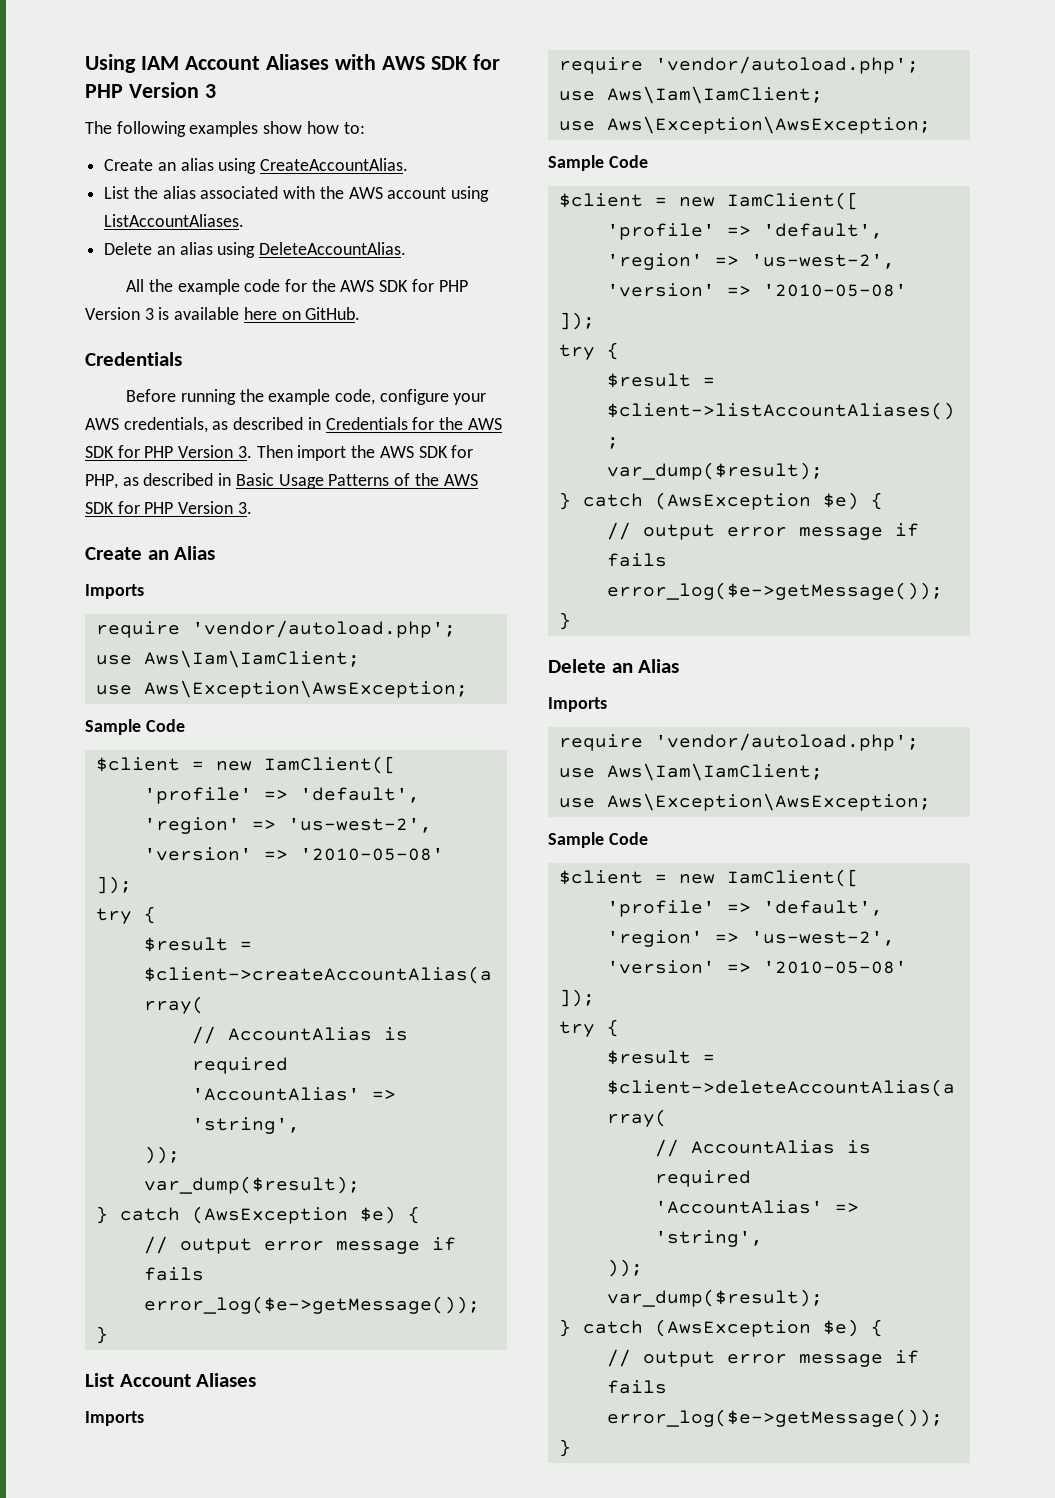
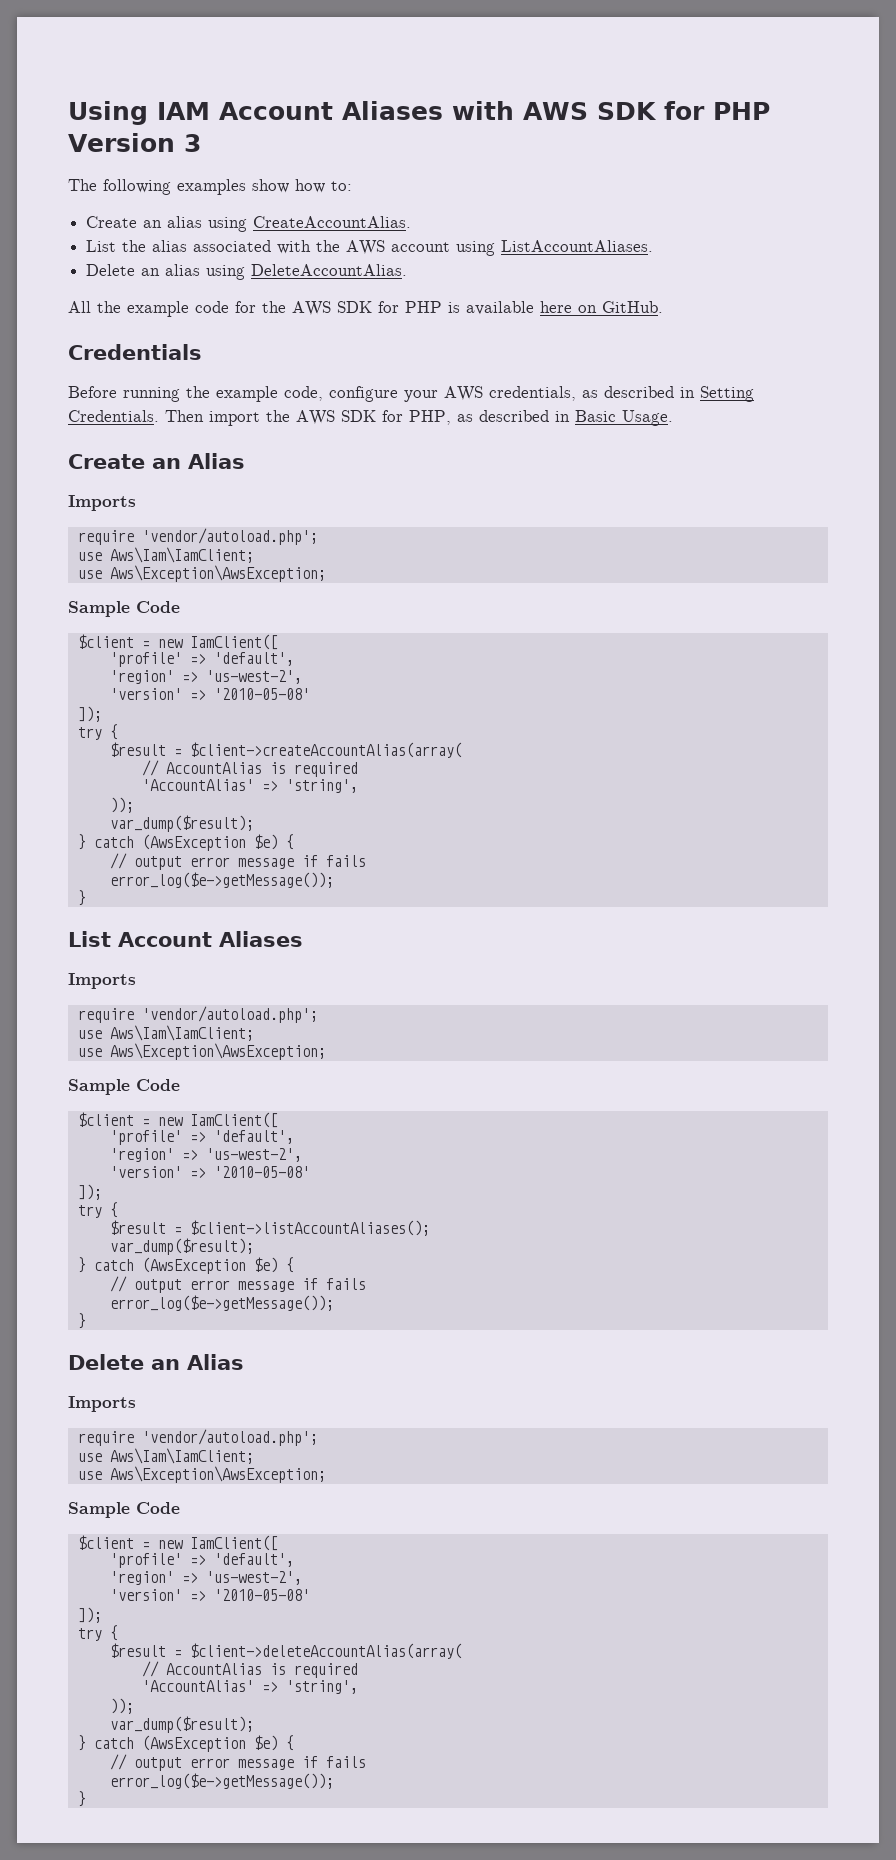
[85,307,154,320] Version 3 -> (442, 307) none
[325,417,502,430] [85,445,252,458] Credentials for the AWS SDK for PHP Version 3. -> [700,386,754,402] [68,410,159,422] Setting Credentials.
[278,473,478,489] [85,501,252,514] Usage Patterns of the AWS SDK for PHP Version 3. -> [622,410,673,426] Usage.

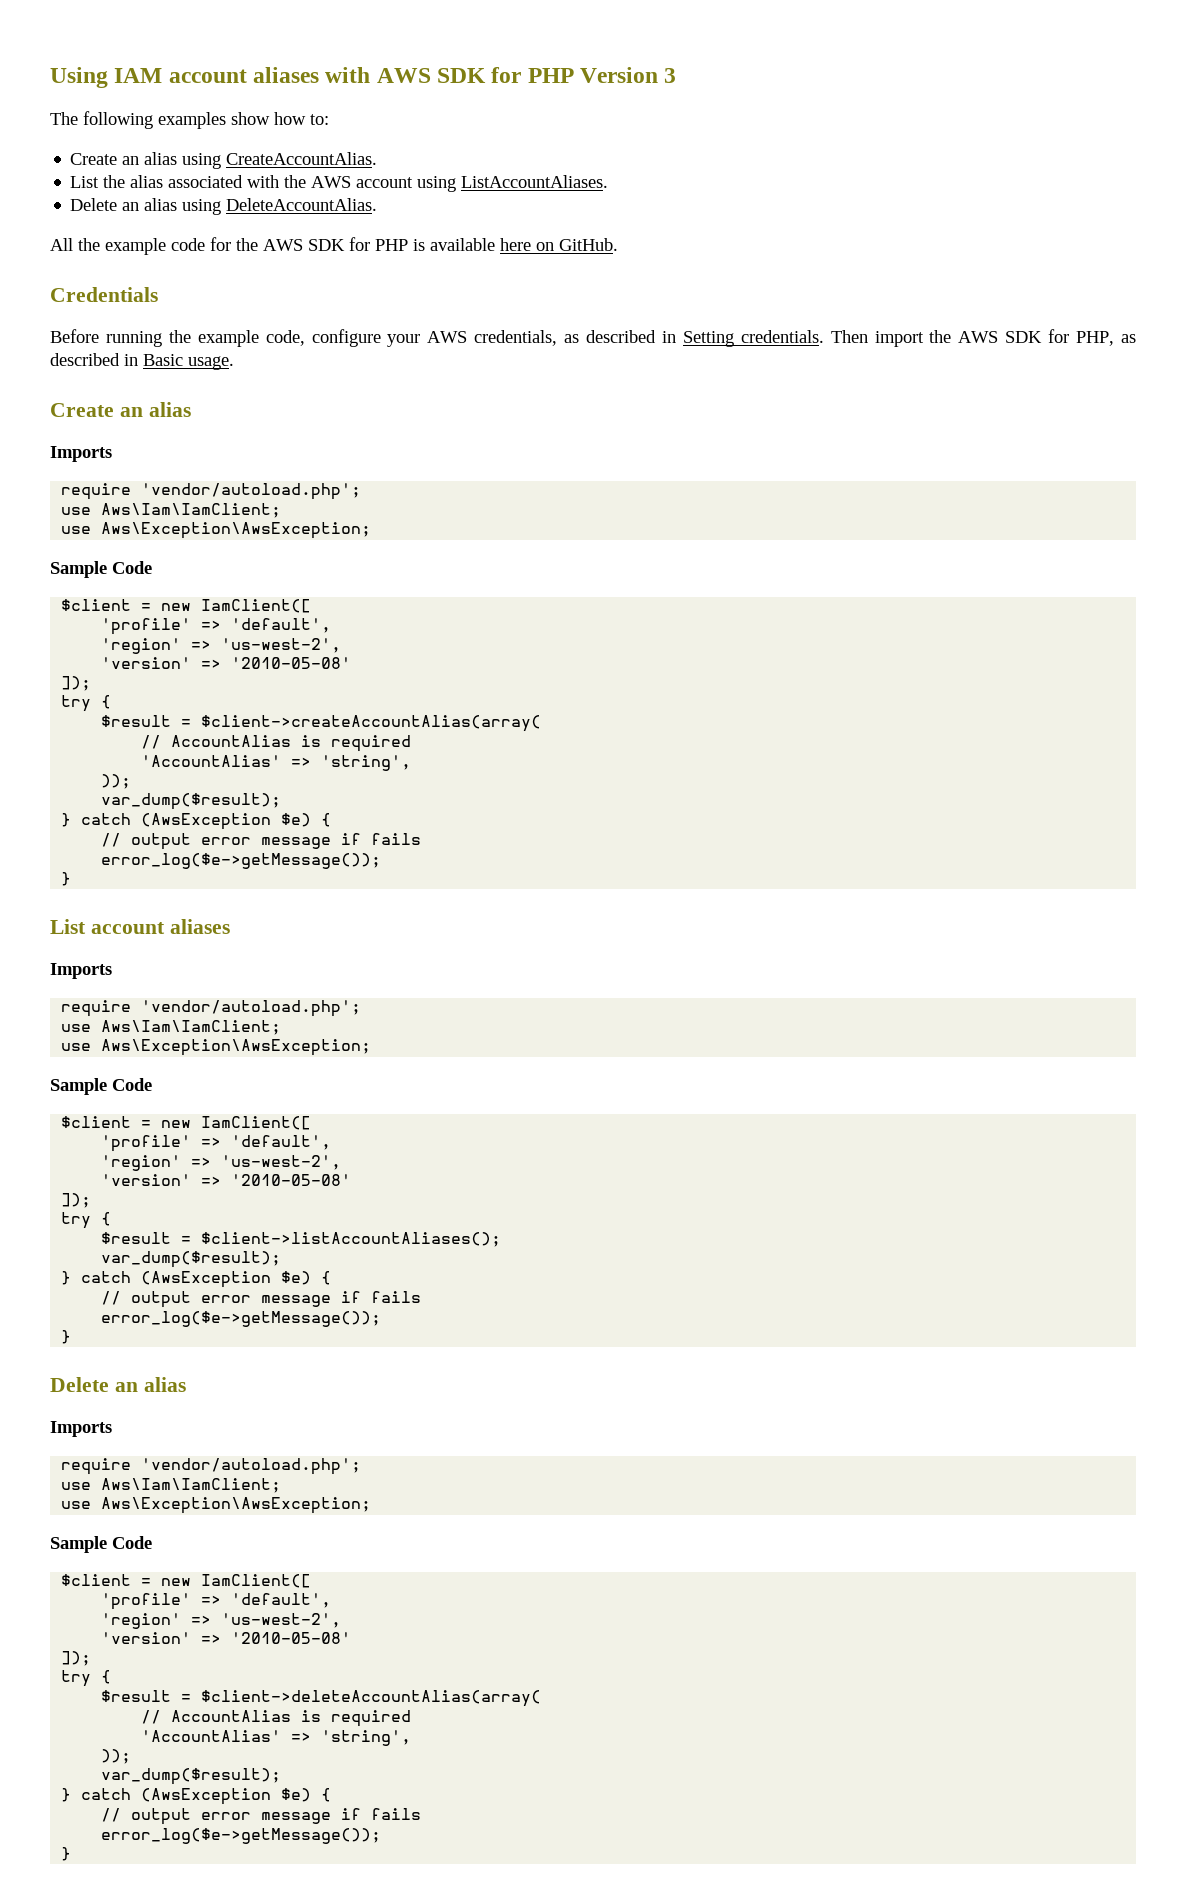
[219,101,443,120] Account Aliases -> [168,67,320,83] account aliases
[68,410,159,422] Credentials. -> [740,330,824,343] credentials.
[622,410,673,426] [68,453,245,469] Usage. // Create an Alias -> [188,356,234,370] [50,402,191,417] usage. // Create an alias
[118,931,303,947] Account Aliases -> [90,919,230,934] account aliases
[187,1354,244,1370] Alias -> [143,1377,186,1392] alias

